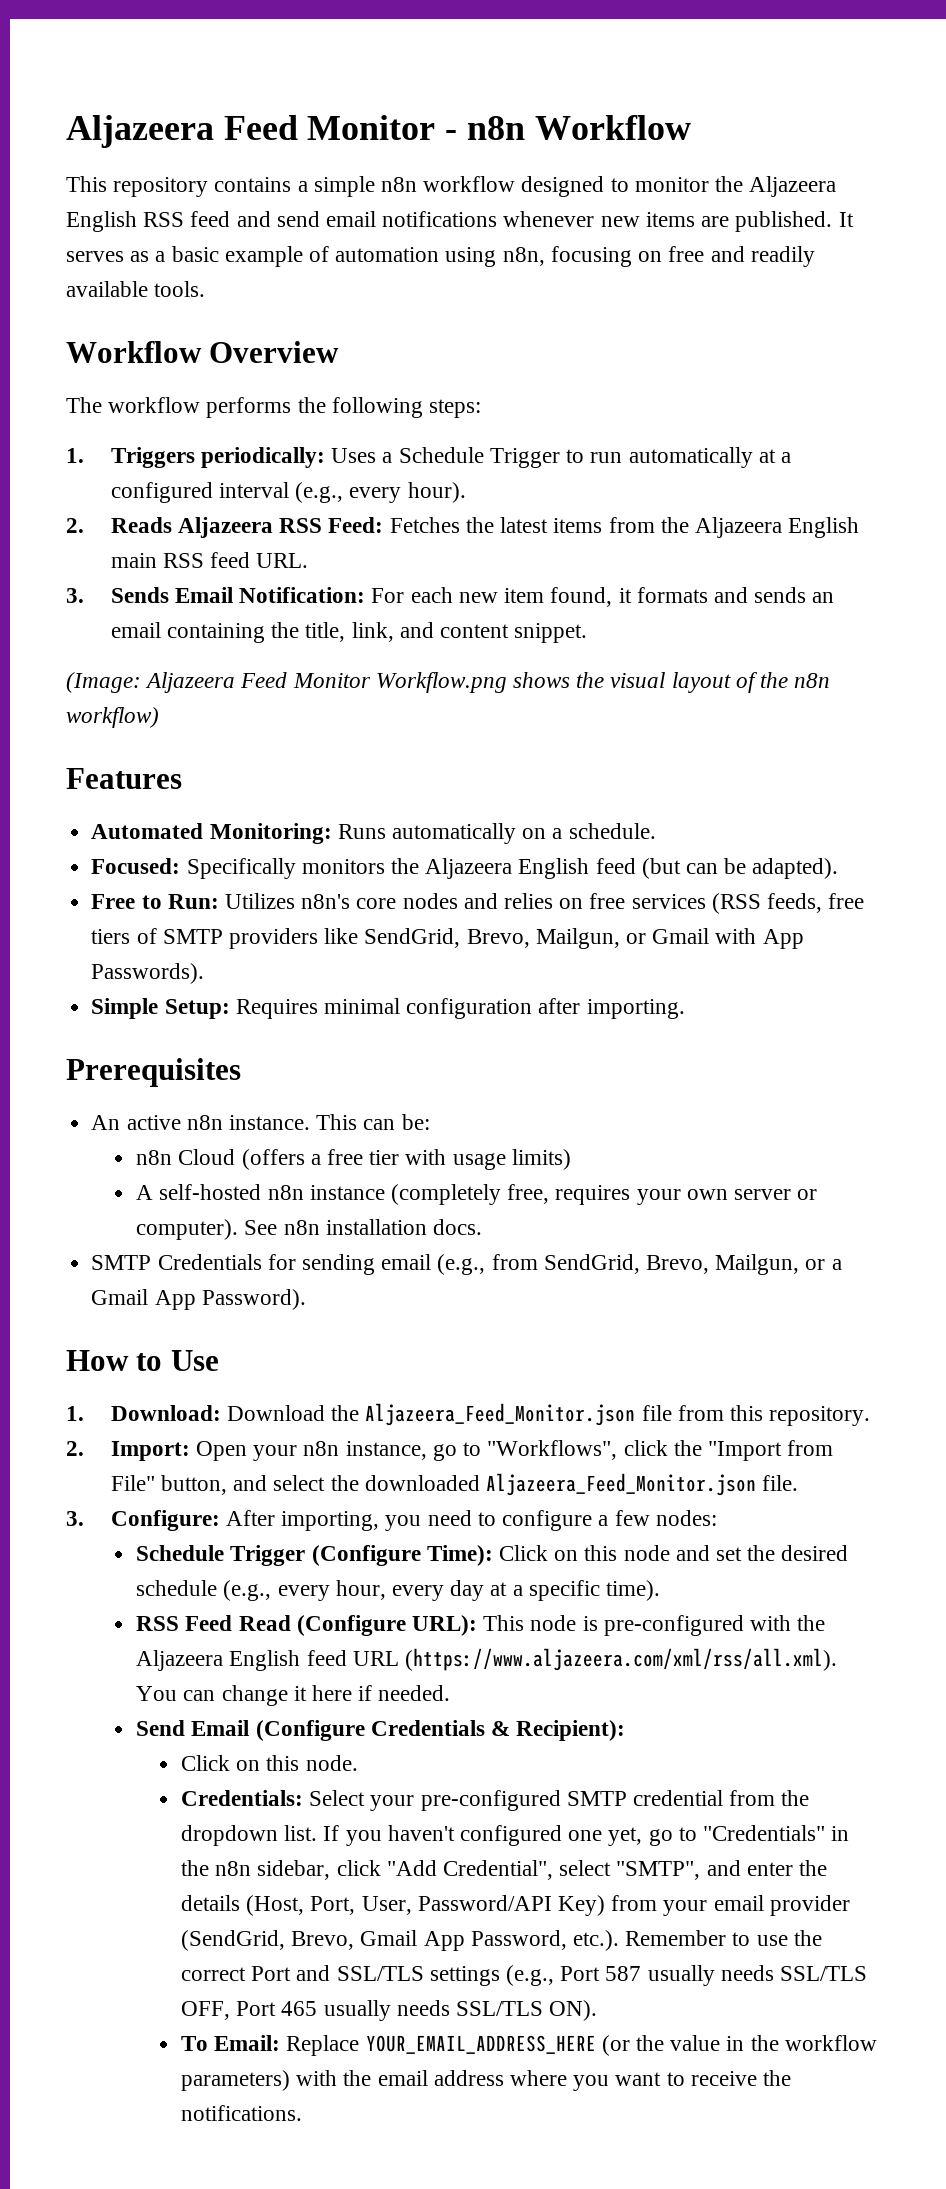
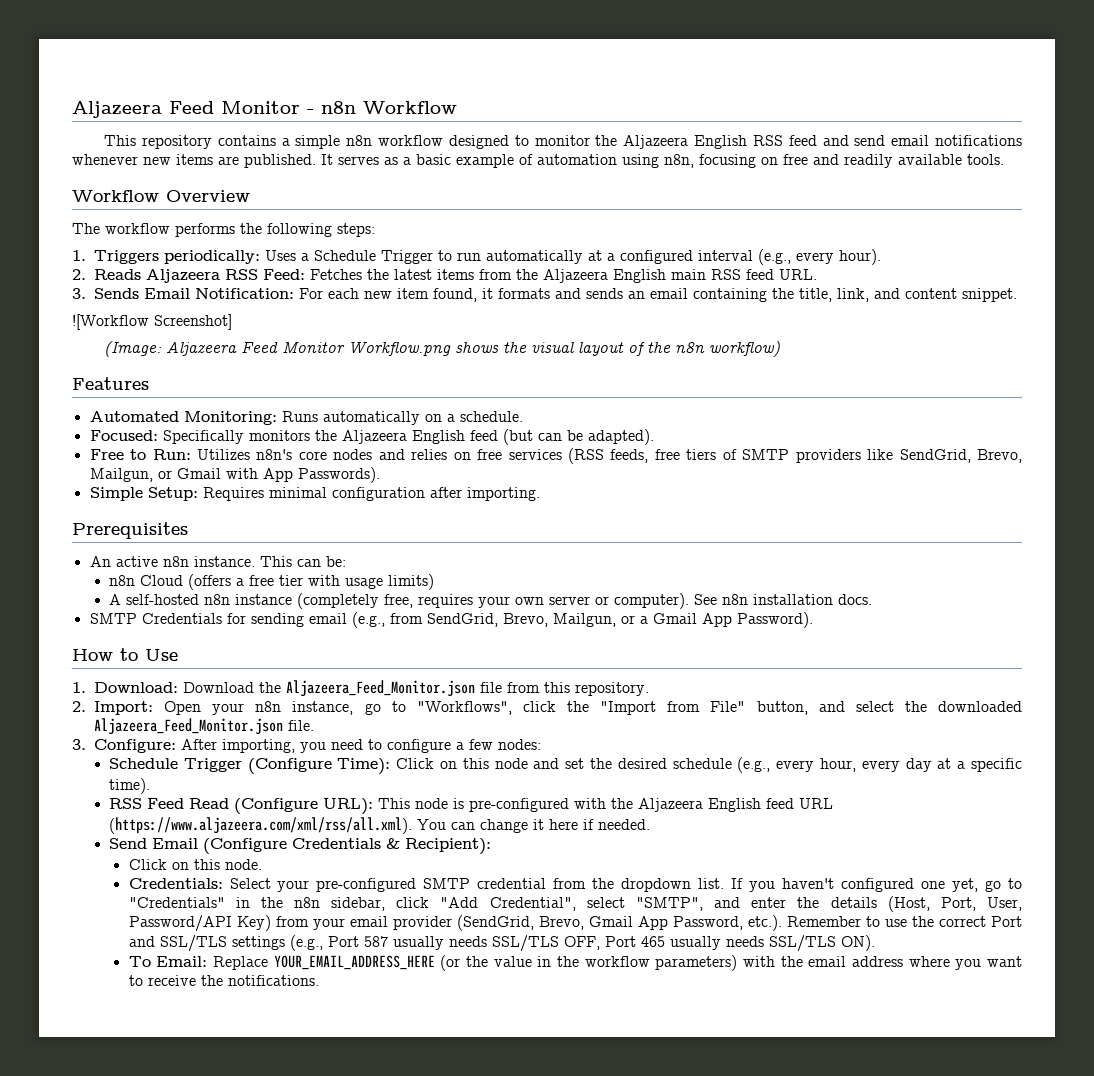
(588, 633) none -> [72,314,232,330] // ![Workflow Screenshot]

